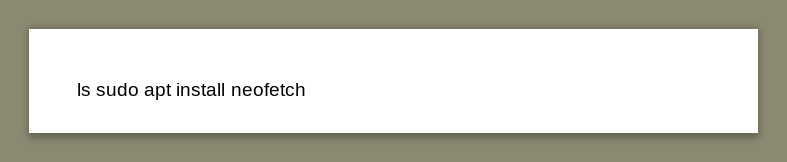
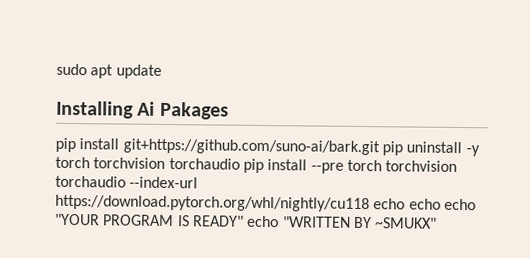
[77,83,91,96] ls -> (56, 69) none
[176,83,306,96] install neofetch -> [115,64,162,79] [56,100,229,120] [55,137,480,157] [55,156,458,174] [55,175,199,189] [55,194,476,213] [55,213,438,229] update // Installing Ai Pakages // pip install git+https://github.com/suno-ai/bark.git pip uninstall -y torch torchvision torchaudio pip install --pre torch torchvision torchaudio --index-url https://download.pytorch.org/whl/nightly/cu118 echo echo echo "YOUR PROGRAM IS READY" echo "WRITTEN BY ~SMUKX"

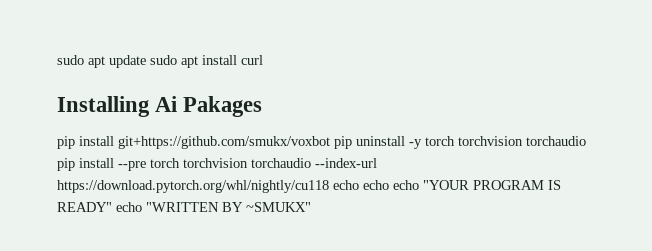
(162, 71) none -> [150,55,263,68] sudo apt install curl
[122,138,380,156] git+https://github.com/suno-ai/bark.git -> [118,136,330,149] git+https://github.com/smukx/voxbot

